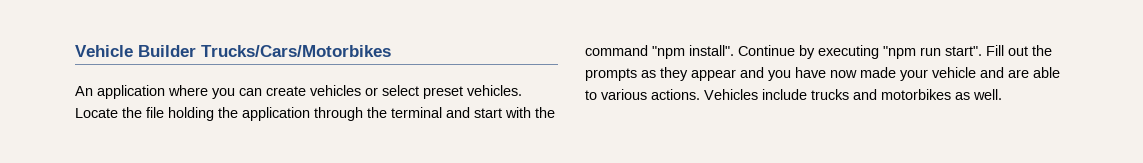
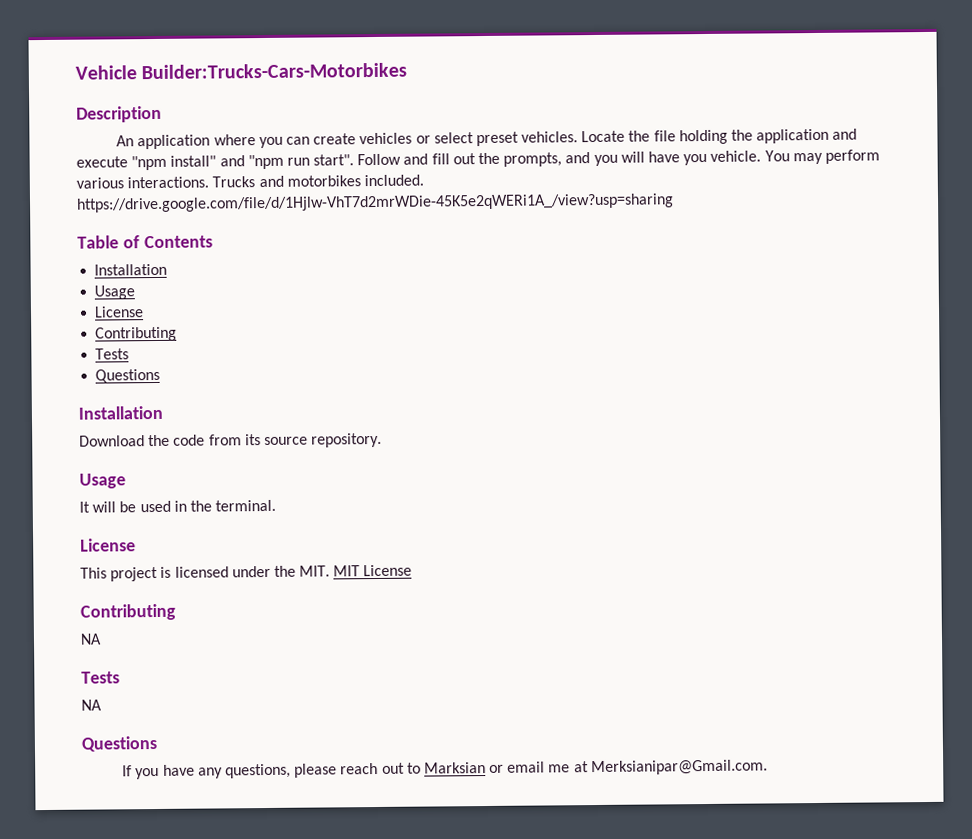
[138,45,391,57] Builder Trucks/Cars/Motorbikes -> [141,62,408,80] [76,105,162,123] Builder:Trucks-Cars-Motorbikes // Description
[314,107,555,121] [585,45,1052,59] [585,67,1060,81] [585,89,1002,100] through the terminal and start with the command "npm install". Continue by executing "npm run start". Fill out the prompts as they appear and you have now made your vehicle and are able to various actions. Vehicles include trucks and motorbikes as well. -> [832,128,858,140] [76,149,880,171] [76,174,424,189] [76,193,674,213] [77,235,213,249] [94,263,168,276] [94,285,136,300] [94,306,145,318] [95,326,178,342] [95,348,130,360] [95,368,161,383] [78,405,163,420] [79,432,383,448] [79,473,126,489] [79,499,277,513] [80,538,136,552] [80,564,413,582] [80,603,176,621] [80,633,102,645] [81,671,120,684] [81,699,102,711] [81,736,157,752] [122,759,768,780] and execute "npm install" and "npm run start". Follow and fill out the prompts, and you will have you vehicle. You may perform various interactions. Trucks and motorbikes included. https://drive.google.com/file/d/1Hjlw-VhT7d2mrWDie-45K5e2qWERi1A_/view?usp=sharing // Table of Contents // Installation // Usage // License // Contributing // Tests // Questions // Installation // Download the code from its source repository. // Usage // It will be used in the terminal. // License // This project is licensed under the MIT. MIT License // Contributing // NA // Tests // NA // Questions // If you have any questions, please reach out to Marksian or email me at Merksianipar@Gmail.com.

